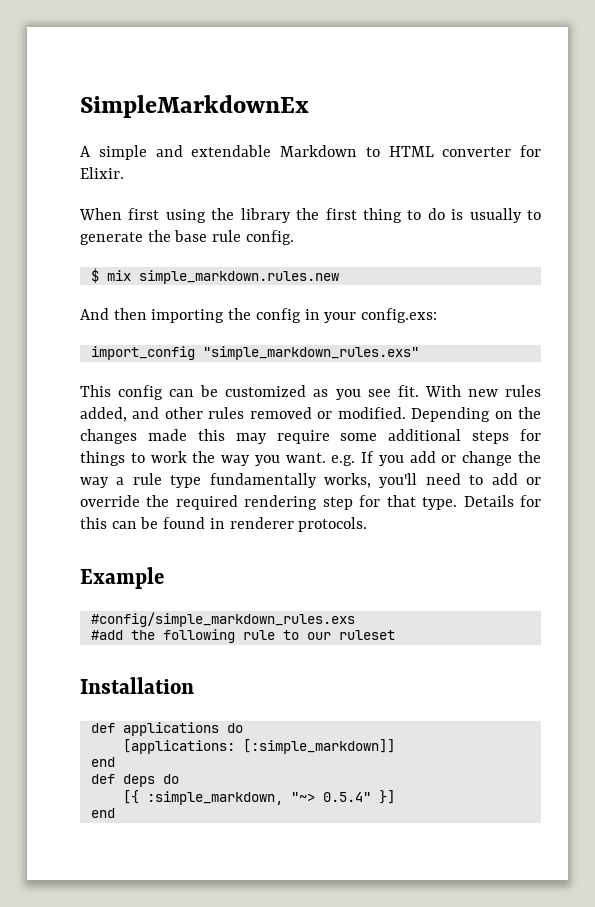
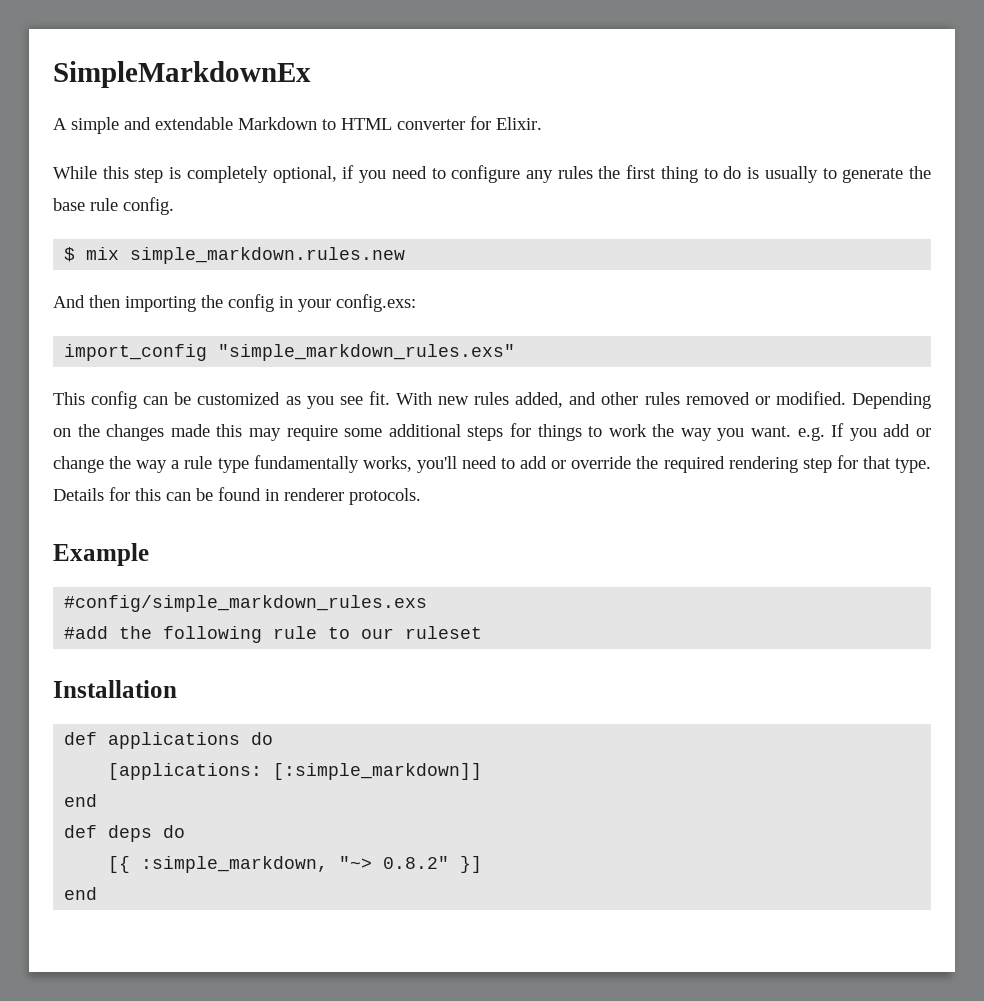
[79,208,291,223] When first using the library -> [53,165,593,183] While this step is completely optional, if you need to configure any rules
[322,792,371,802] 0.5.4" -> [383,856,450,869] 0.8.2"

